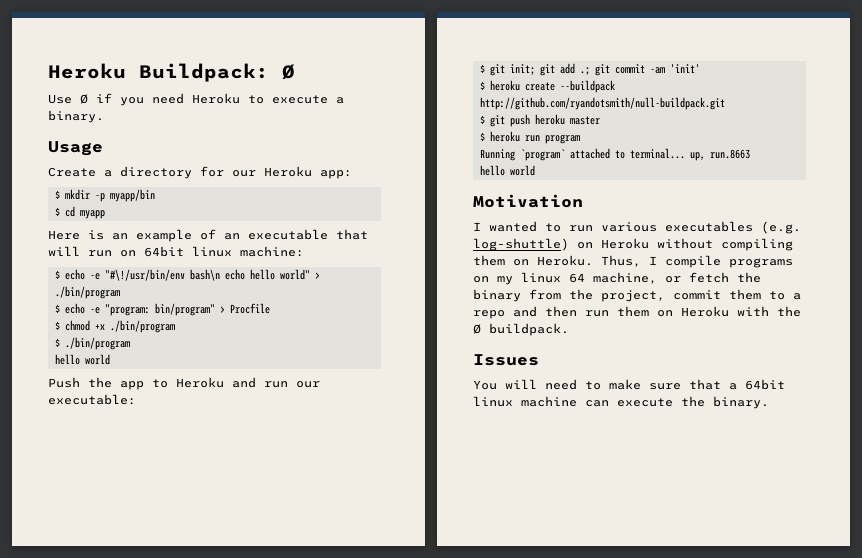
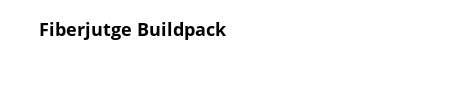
[48,63,295,82] [48,93,344,106] [48,110,104,123] [48,141,103,156] [48,166,352,179] [54,189,155,202] [54,206,105,219] [48,229,368,242] [48,246,304,257] [54,269,320,281] [54,286,120,299] [54,303,270,316] [54,320,175,333] [54,337,130,350] [54,354,110,365] [48,377,320,390] [48,394,136,405] [479,63,700,76] [479,80,615,93] [479,97,725,110] [479,114,600,127] [479,131,580,144] [479,148,750,161] [479,165,535,176] [473,194,583,208] [473,221,801,234] [473,238,793,251] [473,255,793,268] [473,272,761,285] [473,289,801,302] [473,306,801,319] [473,323,569,336] [473,354,539,366] [473,379,785,390] [473,396,769,409] Heroku Buildpack: Ø // Use Ø if you need Heroku to execute a binary. // Usage // Create a directory for our Heroku app: // $ mkdir -p myapp/bin // $ cd myapp // Here is an example of an executable that will run on 64bit linux machine: // $ echo -e "#\!/usr/bin/env bash\n echo hello world" > ./bin/program // $ echo -e "program: bin/program" > Procfile // $ chmod +x ./bin/program // $ ./bin/program // hello world // Push the app to Heroku and run our executable: // $ git init; git add .; git commit -am 'init' // $ heroku create --buildpack http://github.com/ryandotsmith/null-buildpack.git // $ git push heroku master // $ heroku run program // Running `program` attached to terminal... up, run.8663 // hello world // Motivation // I wanted to run various executables (e.g. log-shuttle) on Heroku without compiling them on Heroku. Thus, I compile programs on my linux 64 machine, or fetch the binary from the project, commit them to a repo and then run them on Heroku with the Ø buildpack. // Issues // You will need to make sure that a 64bit linux machine can execute the binary. -> [39,22,227,40] Fiberjutge Buildpack

